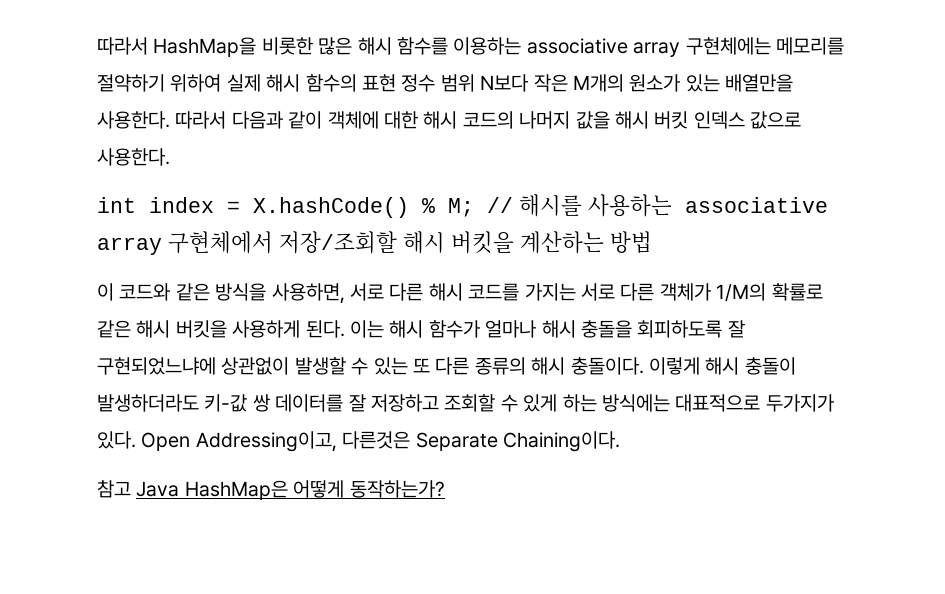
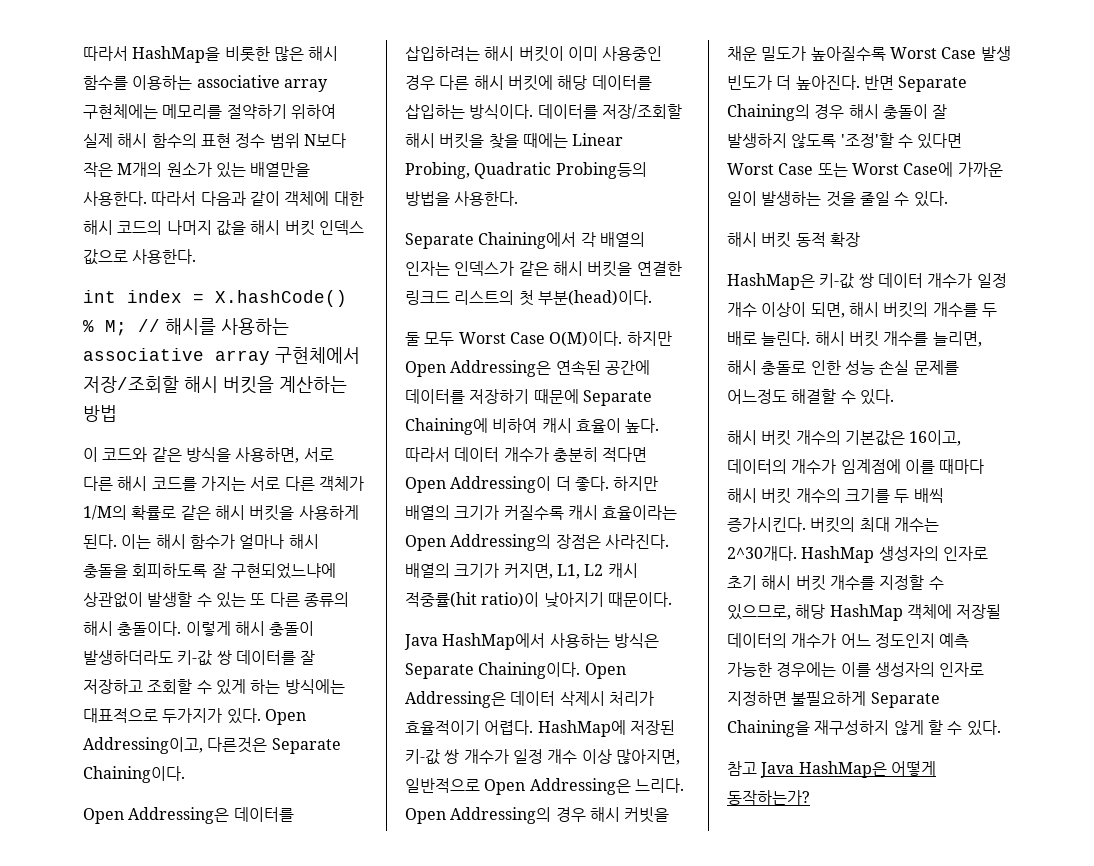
(620, 441) none -> [83,807,294,824] [405,46,663,62] [405,75,652,91] [405,104,682,119] [405,133,624,149] [405,162,647,179] [405,191,519,206] [405,232,645,249] [405,261,682,277] [405,290,652,306] [405,331,672,347] [405,360,650,377] [405,389,652,406] [405,418,660,435] [405,447,648,462] [405,476,659,493] [405,505,678,520] [405,534,669,551] [405,563,638,579] [405,592,672,608] [404,633,659,650] [405,662,626,679] [405,691,654,708] [405,720,675,737] [405,749,680,765] [405,778,684,795] [405,807,670,824] [727,46,1011,61] [727,75,968,92] [727,104,948,121] [727,133,963,149] [727,162,1003,177] [727,191,948,207] [727,232,860,248] [727,273,1007,290] [727,302,997,318] [727,331,982,347] [727,360,959,375] [727,389,894,405] [727,430,962,446] [727,459,985,474] [727,488,944,504] [727,517,939,533] [727,546,988,563] [727,575,944,591] [727,604,1002,621] [727,633,970,648] [727,662,985,677] [727,691,940,708] [727,720,1001,737] // Open Addressing은 데이터를 삽입하려는 해시 버킷이 이미 사용중인 경우 다른 해시 버킷에 해당 데이터를 삽입하는 방식이다. 데이터를 저장/조회할 해시 버킷을 찾을 때에는 Linear Probing, Quadratic Probing등의 방법을 사용한다. // Separate Chaining에서 각 배열의 인자는 인덱스가 같은 해시 버킷을 연결한 링크드 리스트의 첫 부분(head)이다. // 둘 모두 Worst Case O(M)이다. 하지만 Open Addressing은 연속된 공간에 데이터를 저장하기 때문에 Separate Chaining에 비하여 캐시 효율이 높다. 따라서 데이터 개수가 충분히 적다면 Open Addressing이 더 좋다. 하지만 배열의 크기가 커질수록 캐시 효율이라는 Open Addressing의 장점은 사라진다. 배열의 크기가 커지면, L1, L2 캐시 적중률(hit ratio)이 낮아지기 때문이다. // Java HashMap에서 사용하는 방식은 Separate Chaining이다. Open Addressing은 데이터 삭제시 처리가 효율적이기 어렵다. HashMap에 저장된 키-값 쌍 개수가 일정 개수 이상 많아지면, 일반적으로 Open Addressing은 느리다. Open Addressing의 경우 해시 커빗을 채운 밀도가 높아질수록 Worst Case 발생 빈도가 더 높아진다. 반면 Separate Chaining의 경우 해시 충돌이 잘 발생하지 않도록 '조정'할 수 있다면 Worst Case 또는 Worst Case에 가까운 일이 발생하는 것을 줄일 수 있다. // 해시 버킷 동적 확장 // HashMap은 키-값 쌍 데이터 개수가 일정 개수 이상이 되면, 해시 버킷의 개수를 두 배로 늘린다. 해시 버킷 개수를 늘리면, 해시 충돌로 인한 성능 손실 문제를 어느정도 해결할 수 있다. // 해시 버킷 개수의 기본값은 16이고, 데이터의 개수가 임계점에 이를 때마다 해시 버킷 개수의 크기를 두 배씩 증가시킨다. 버킷의 최대 개수는 2^30개다. HashMap 생성자의 인자로 초기 해시 버킷 개수를 지정할 수 있으므로, 해당 HashMap 객체에 저장될 데이터의 개수가 어느 정도인지 예측 가능한 경우에는 이를 생성자의 인자로 지정하면 불필요하게 Separate Chaining을 재구성하지 않게 할 수 있다.

